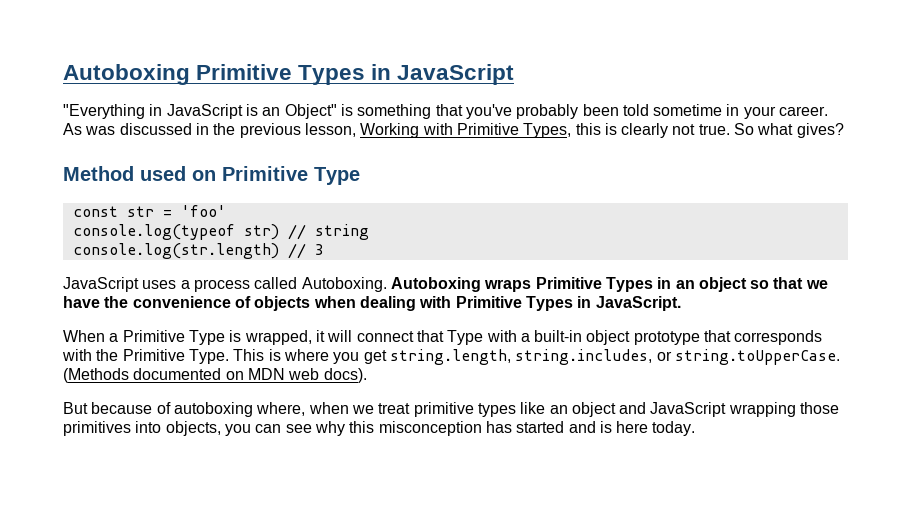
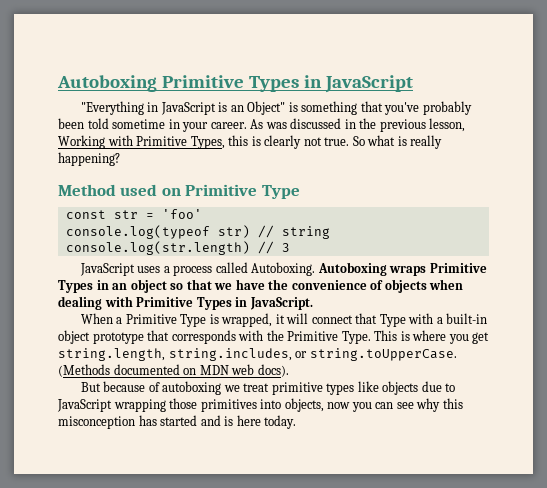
[796,123,844,138] gives? -> [397,135,443,149] [58,152,120,166] is really happening?
[256,402,349,416] where, when -> (222, 388) none
[549,402,647,417] an object and -> [382,381,456,395] objects due to
(221, 428) none -> [327,402,351,409] now

